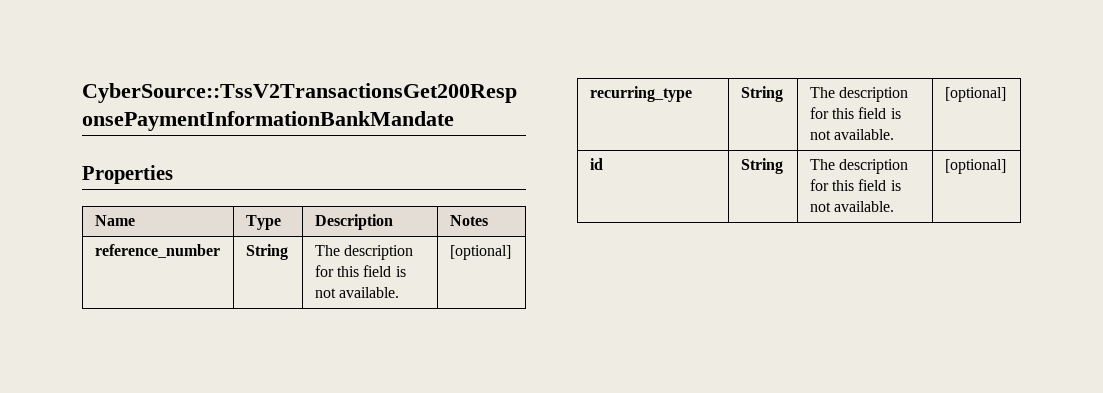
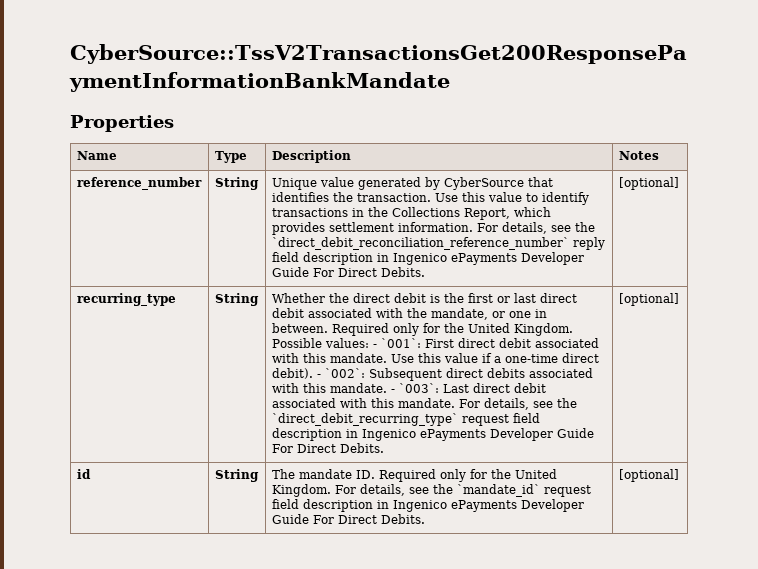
[314,245,414,260] [314,265,406,277] [314,287,400,298] [449,245,511,260] [589,86,692,102] [740,86,783,102] [809,87,909,102] [809,107,901,119] [809,129,895,140] [944,87,1006,102] [589,158,603,170] [740,158,783,174] [809,159,909,174] [809,179,901,191] [809,201,895,212] The description for this field is not available. | [optional] // recurring_type | String | The description for this field is not available. | [optional] // id | String | The description for this field is not available. -> [271,177,553,190] [271,192,589,205] [271,207,551,220] [271,222,595,235] [271,237,605,250] [271,252,584,265] [271,267,425,277] [618,177,679,190] [76,293,176,306] [214,293,259,306] [271,293,577,303] [271,308,547,320] [271,323,573,336] [271,338,599,348] [271,353,599,363] [271,368,593,381] [271,383,546,393] [271,398,577,410] [271,413,540,426] [271,428,594,441] [271,443,384,453] [618,293,679,306] [76,469,91,479] [214,469,259,482] [271,469,557,482] [271,484,591,497] [271,499,584,512] [271,514,425,524] Unique value generated by CyberSource that identifies the transaction. Use this value to identify transactions in the Collections Report, which provides settlement information. For details, see the `direct_debit_reconciliation_reference_number` reply field description in Ingenico ePayments Developer Guide For Direct Debits. | [optional] // recurring_type | String | Whether the direct debit is the first or last direct debit associated with the mandate, or one in between. Required only for the United Kingdom. Possible values: - `001`: First direct debit associated with this mandate. Use this value if a one-time direct debit). - `002`: Subsequent direct debits associated with this mandate. - `003`: Last direct debit associated with this mandate. For details, see the `direct_debit_recurring_type` request field description in Ingenico ePayments Developer Guide For Direct Debits. | [optional] // id | String | The mandate ID. Required only for the United Kingdom. For details, see the `mandate_id` request field description in Ingenico ePayments Developer Guide For Direct Debits.

